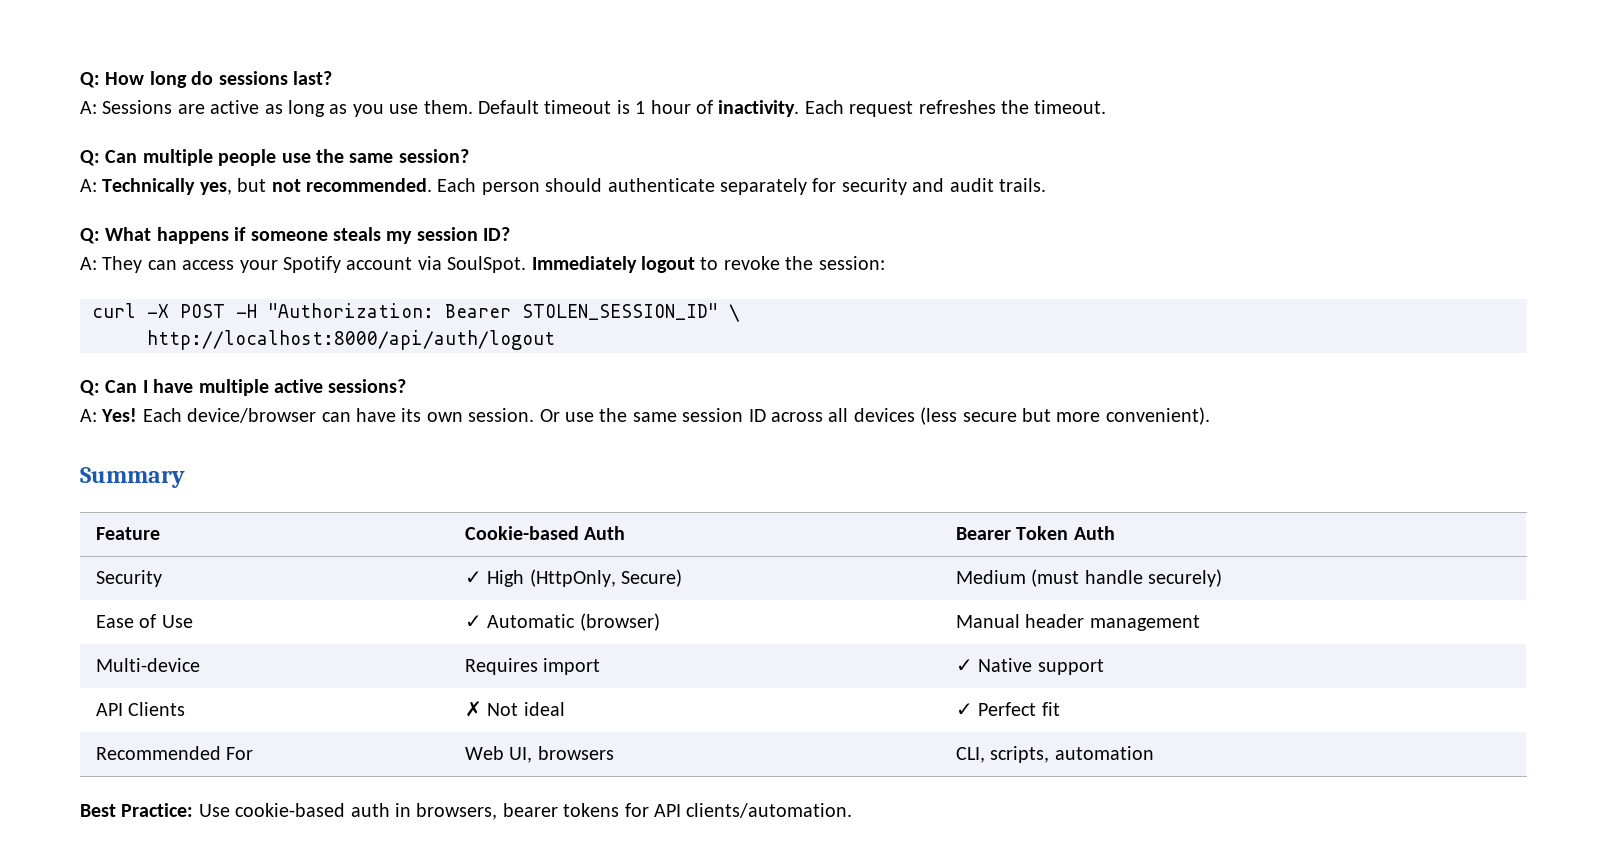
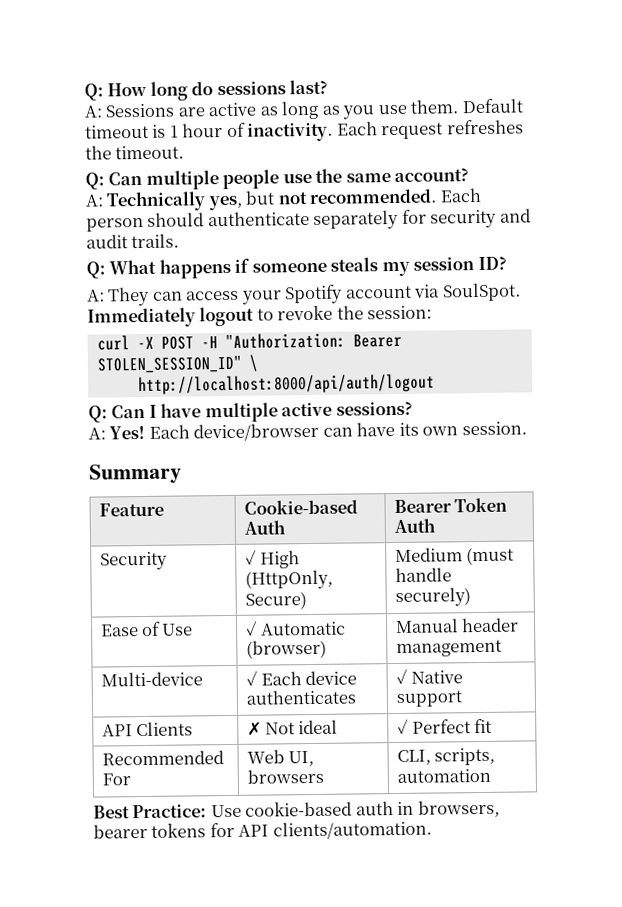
[398,149,469,163] session? -> [394,168,470,182] account?
[539,407,1210,425] Or use the same session ID across all devices (less secure but more convenient). -> (527, 428) none
[464,658,601,675] Requires import -> [245,670,358,686] [245,689,356,705] ✓ Each device authenticates

